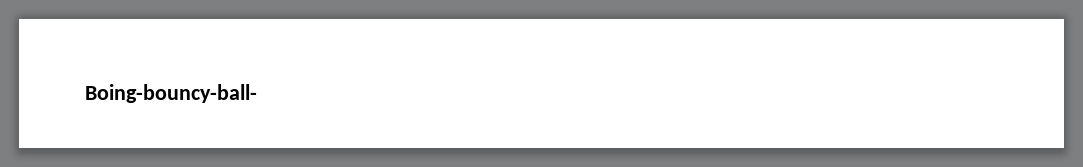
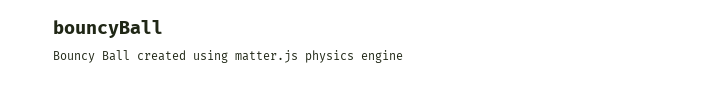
[85,84,257,103] Boing-bouncy-ball- -> [53,20,163,38] [53,50,403,63] bouncyBall // Bouncy Ball created using matter.js physics engine

